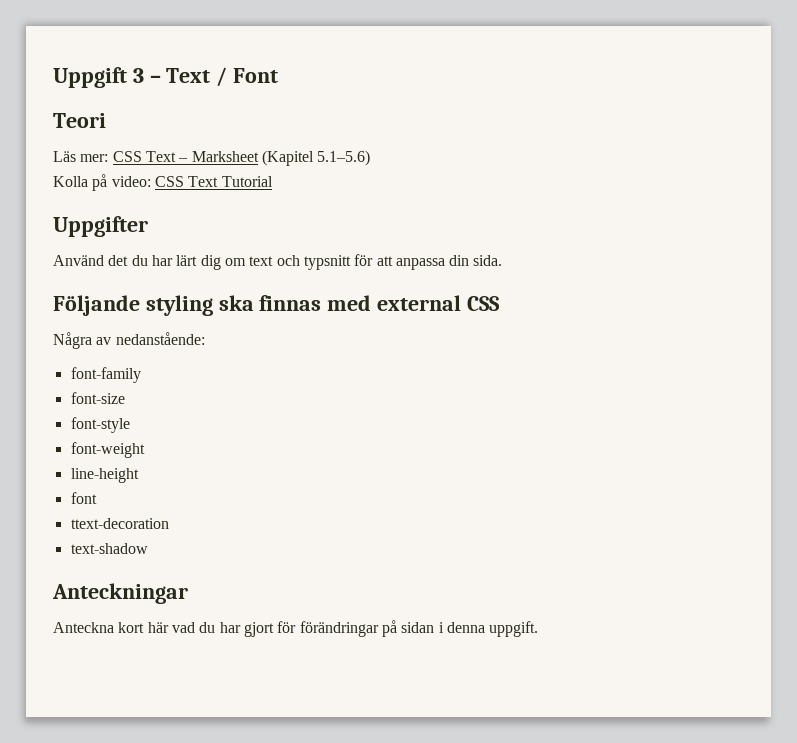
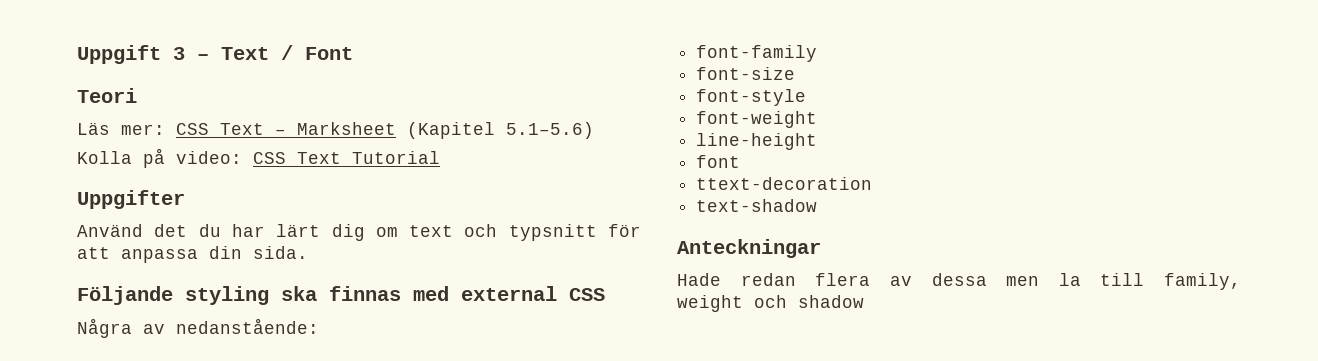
[53,620,539,637] Anteckna kort här vad du har gjort för förändringar på sidan i denna uppgift. -> [677,273,1241,290] [677,295,864,312] Hade redan flera av dessa men la till family, weight och shadow

